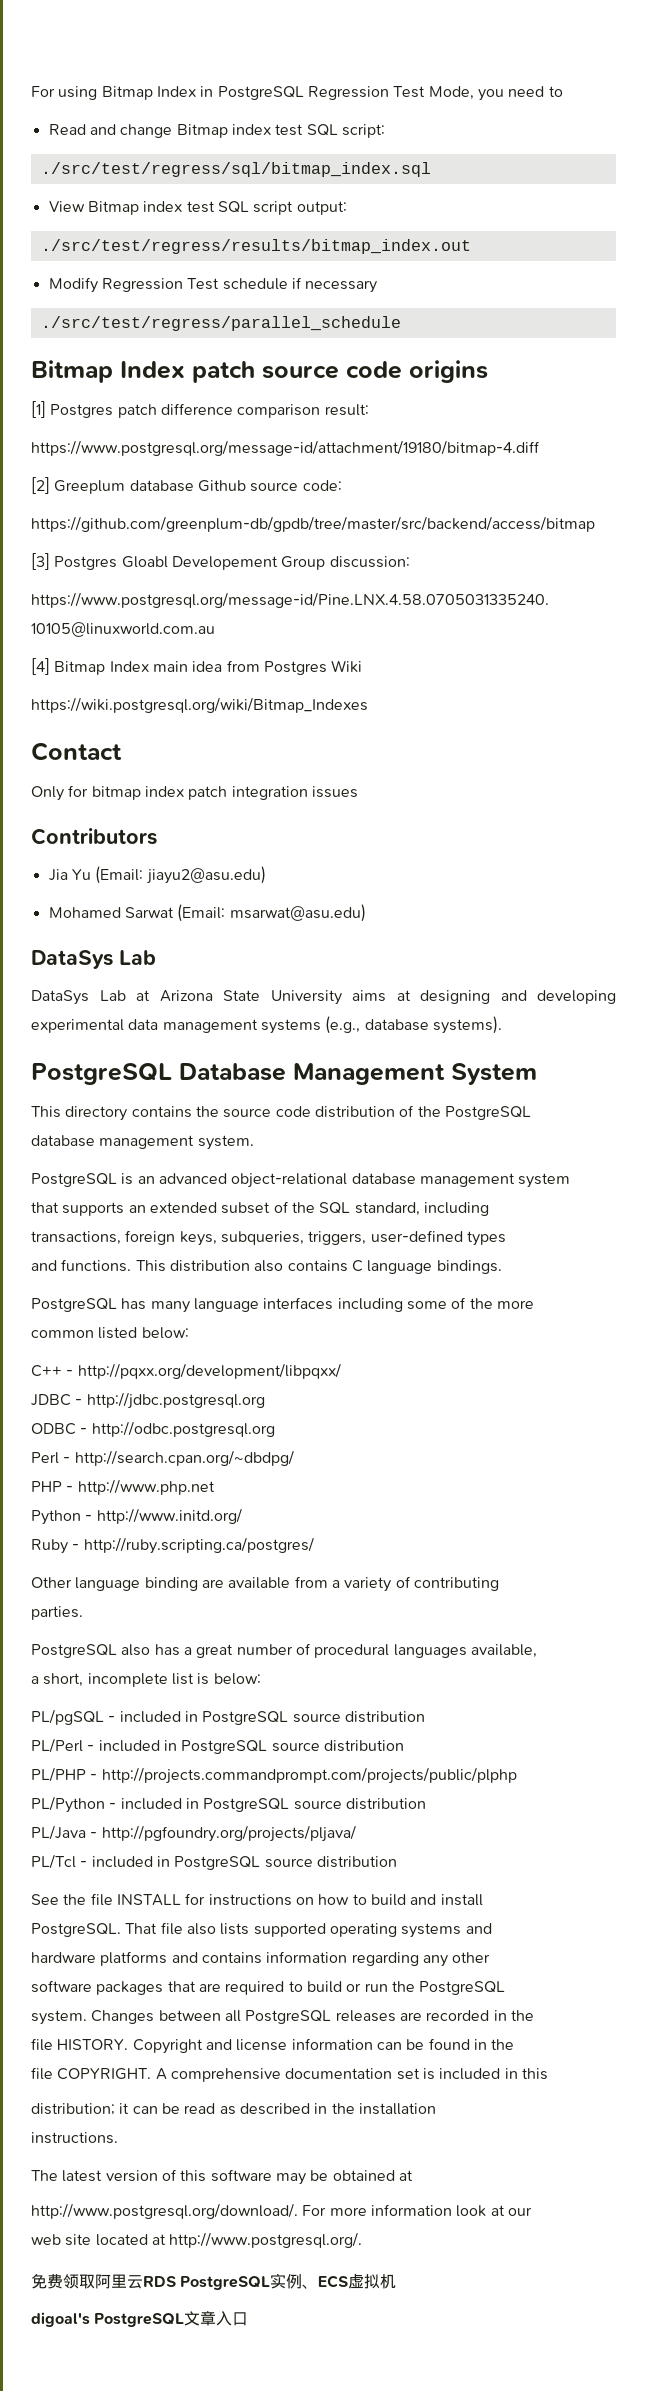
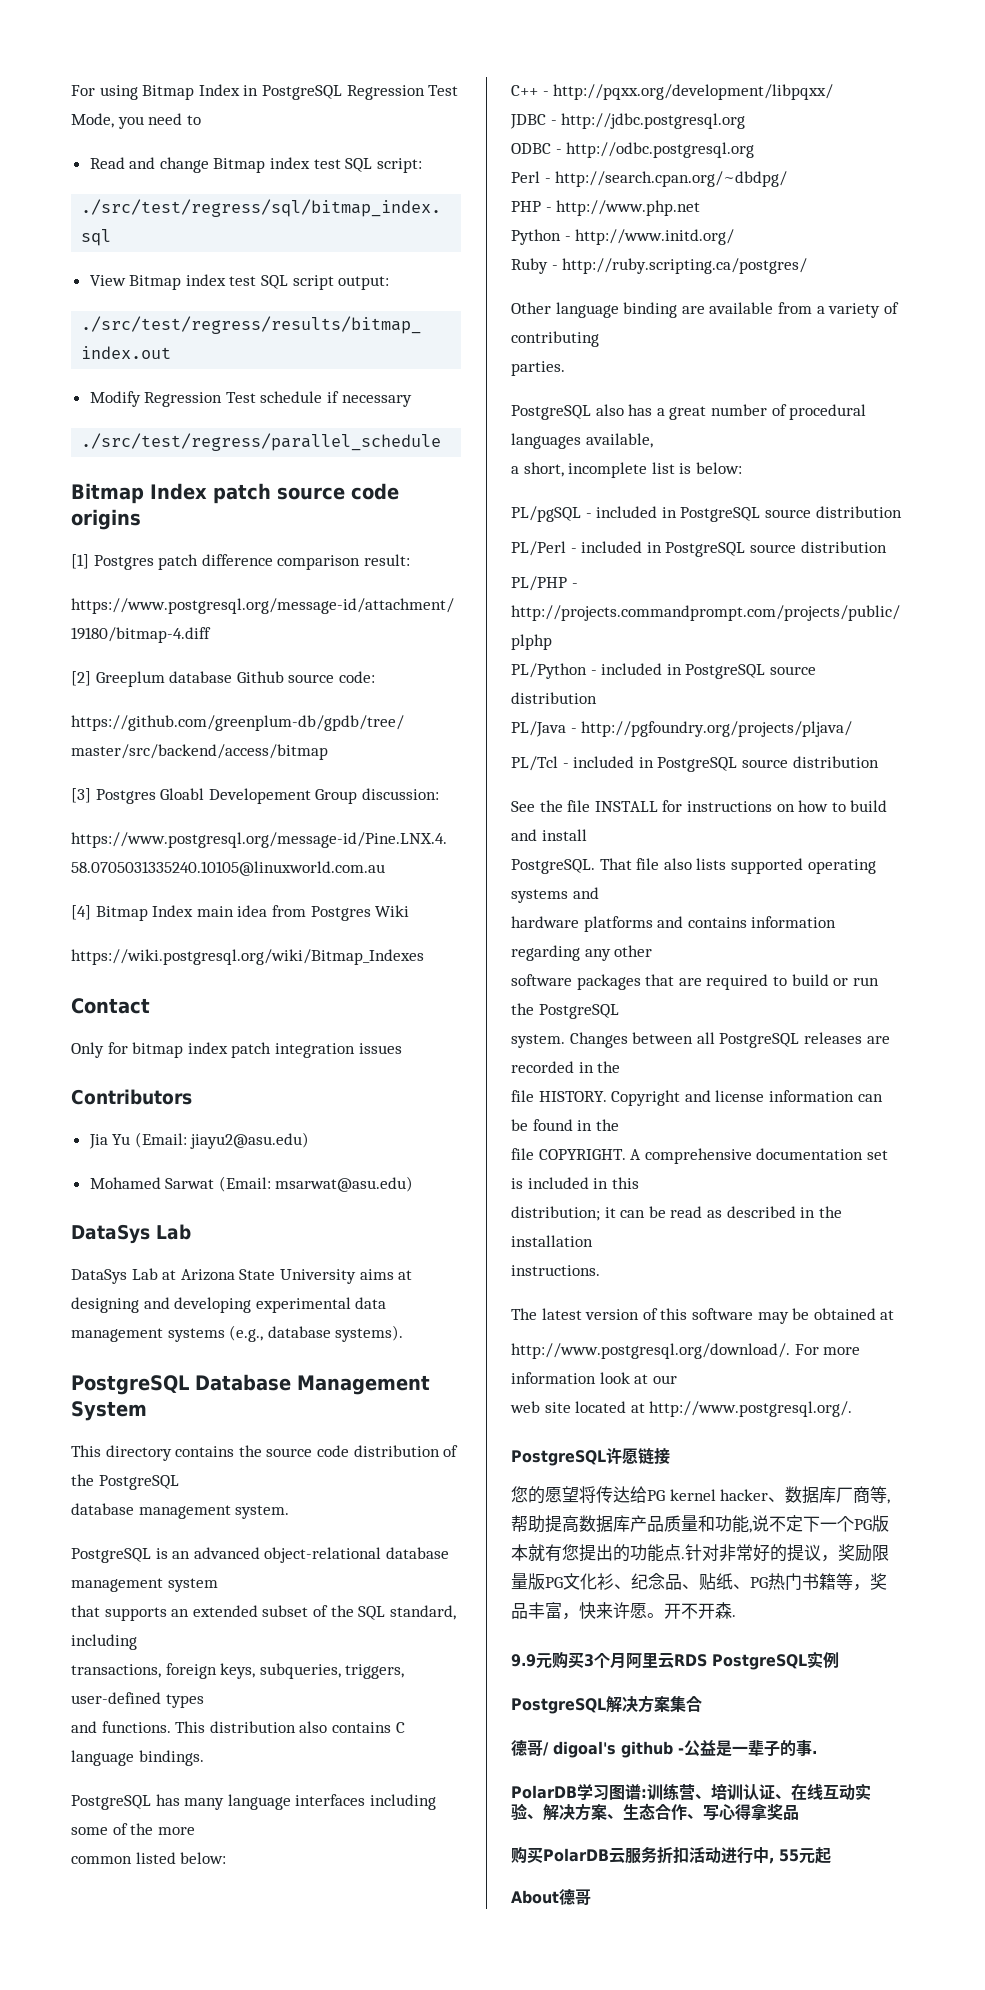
[31,2274,95,2289] 免费领取 -> [511,1447,670,1466] [511,1486,891,1504] [511,1515,889,1533] [511,1544,889,1562] [511,1573,887,1591] [511,1602,736,1620] [511,1651,626,1669] PostgreSQL许愿链接 // 您的愿望将传达给PG kernel hacker、数据库厂商等,帮助提高数据库产品质量和功能,说不定下一个PG版本就有您提出的功能点.针对非常好的提议，奖励限量版PG文化衫、纪念品、贴纸、PG热门书籍等，奖品丰富，快来许愿。开不开森. // 9.9元购买3个月
[302,2273,397,2289] [31,2311,249,2327] 、ECS虚拟机 // digoal's PostgreSQL文章入口 -> [511,1695,702,1714] [511,1739,817,1758] [511,1783,871,1801] [511,1803,799,1821] [511,1846,831,1864] [511,1889,591,1905] // PostgreSQL解决方案集合 // 德哥/ digoal's github -公益是一辈子的事. // PolarDB学习图谱:训练营、培训认证、在线互动实验、解决方案、生态合作、写心得拿奖品 // 购买PolarDB云服务折扣活动进行中, 55元起 // About德哥

